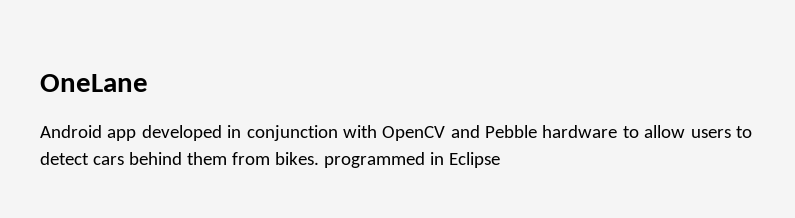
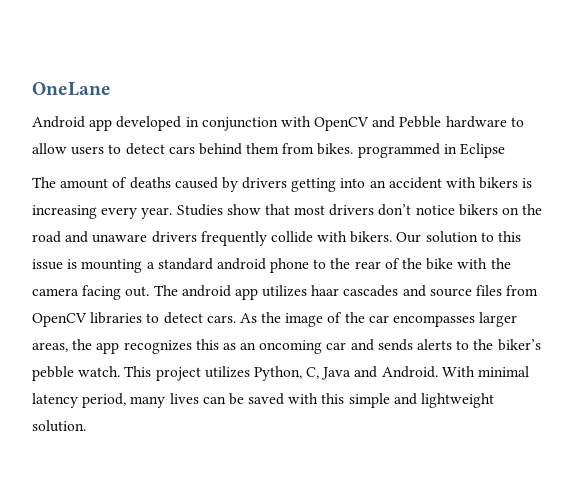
(500, 160) none -> [32,177,533,192] [32,204,543,219] [32,231,522,246] [32,258,511,273] [32,285,539,300] [32,312,518,327] [32,339,541,354] [32,366,530,381] [32,393,495,408] [32,420,86,432] // The amount of deaths caused by drivers getting into an accident with bikers is increasing every year. Studies show that most drivers don’t notice bikers on the road and unaware drivers frequently collide with bikers. Our solution to this issue is mounting a standard android phone to the rear of the bike with the camera facing out. The android app utilizes haar cascades and source files from OpenCV libraries to detect cars. As the image of the car encompasses larger areas, the app recognizes this as an oncoming car and sends alerts to the biker’s pebble watch. This project utilizes Python, C, Java and Android. With minimal latency period, many lives can be saved with this simple and lightweight solution.

